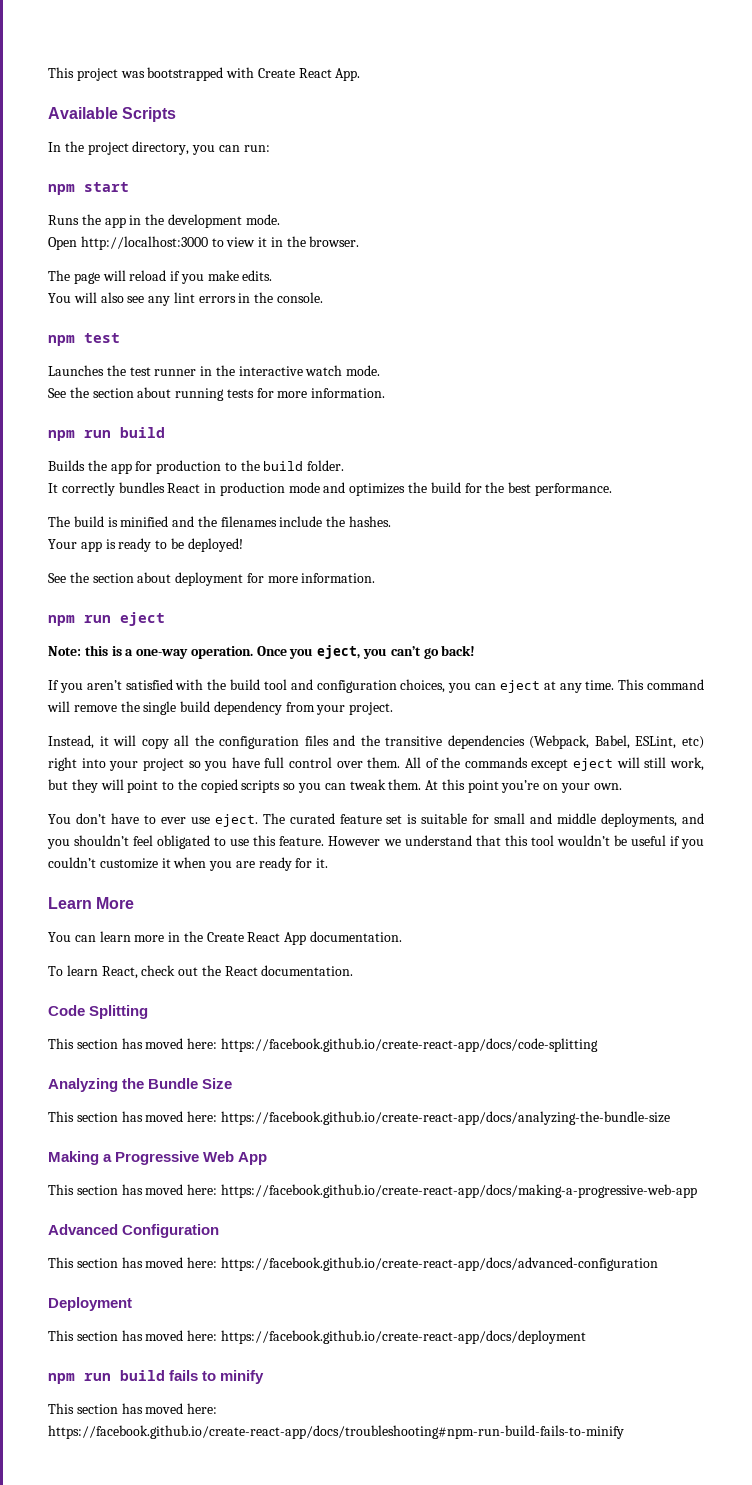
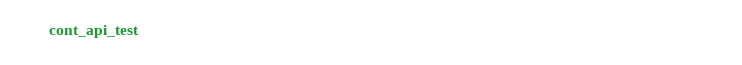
[48,67,361,81] [48,107,177,122] [48,141,270,155] [48,182,129,195] [48,214,280,228] [48,236,360,250] [48,270,273,284] [48,292,324,306] [48,333,120,346] [48,365,381,376] [48,387,386,401] [48,427,165,441] [48,460,345,474] [48,482,612,496] [48,516,392,527] [48,538,243,552] [48,572,376,586] [48,612,165,626] [48,645,476,659] [48,679,705,693] [47,701,394,715] [48,735,704,749] [48,757,705,771] [48,779,622,793] [48,813,705,827] [47,835,704,849] [48,857,329,871] [48,897,135,909] [48,931,403,945] [48,965,354,979] [48,1005,149,1019] [48,1038,598,1052] [48,1078,233,1092] [48,1111,670,1125] [48,1151,268,1165] [48,1184,697,1198] [48,1224,220,1238] [48,1257,658,1271] [48,1297,132,1311] [48,1330,586,1344] [48,1370,265,1384] [48,1403,218,1414] [48,1425,624,1439] This project was bootstrapped with Create React App. // Available Scripts // In the project directory, you can run: // npm start // Runs the app in the development mode. // Open http://localhost:3000 to view it in the browser. // The page will reload if you make edits. // You will also see any lint errors in the console. // npm test // Launches the test runner in the interactive watch mode. // See the section about running tests for more information. // npm run build // Builds the app for production to the build folder. // It correctly bundles React in production mode and optimizes the build for the best performance. // The build is minified and the filenames include the hashes. // Your app is ready to be deployed! // See the section about deployment for more information. // npm run eject // Note: this is a one-way operation. Once you eject, you can’t go back! // If you aren’t satisfied with the build tool and configuration choices, you can eject at any time. This command will remove the single build dependency from your project. // Instead, it will copy all the configuration files and the transitive dependencies (Webpack, Babel, ESLint, etc) right into your project so you have full control over them. All of the commands except eject will still work, but they will point to the copied scripts so you can tweak them. At this point you’re on your own. // You don’t have to ever use eject. The curated feature set is suitable for small and middle deployments, and you shouldn’t feel obligated to use this feature. However we understand that this tool wouldn’t be useful if you couldn’t customize it when you are ready for it. // Learn More // You can learn more in the Create React App documentation. // To learn React, check out the React documentation. // Code Splitting // This section has moved here: https://facebook.github.io/create-react-app/docs/code-splitting // Analyzing the Bundle Size // This section has moved here: https://facebook.github.io/create-react-app/docs/analyzing-the-bundle-size // Making a Progressive Web App // This section has moved here: https://facebook.github.io/create-react-app/docs/making-a-progressive-web-app // Advanced Configuration // This section has moved here: https://facebook.github.io/create-react-app/docs/advanced-configuration // Deployment // This section has moved here: https://facebook.github.io/create-react-app/docs/deployment // npm run build fails to minify // This section has moved here: https://facebook.github.io/create-react-app/docs/troubleshooting#npm-run-build-fails-to-minify -> [49,25,139,38] cont_api_test

